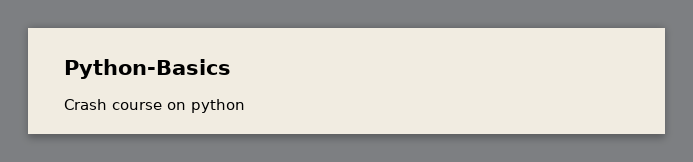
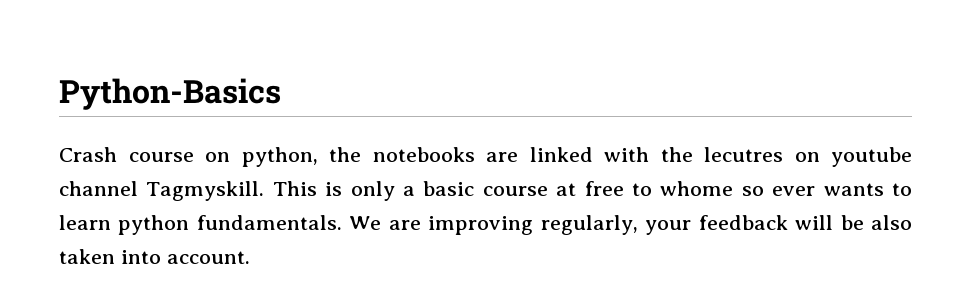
[191,99,245,113] python -> [241,147,912,167] [59,181,912,201] [59,215,912,235] [59,249,250,264] python, the notebooks are linked with the lecutres on youtube channel Tagmyskill. This is only a basic course at free to whome so ever wants to learn python fundamentals. We are improving regularly, your feedback will be also taken into account.

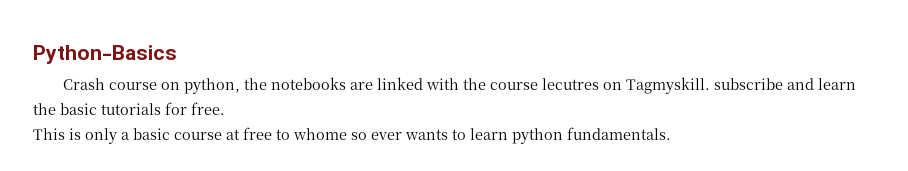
(693, 154) none -> [489,82,538,90] course
[831,147,912,167] [59,181,265,201] youtube channel Tagmyskill. -> [625,77,856,94] [33,102,225,115] Tagmyskill. subscribe and learn the basic tutorials for free. //
[349,215,912,235] [59,249,250,264] We are improving regularly, your feedback will be also taken into account. -> (671, 133) none

